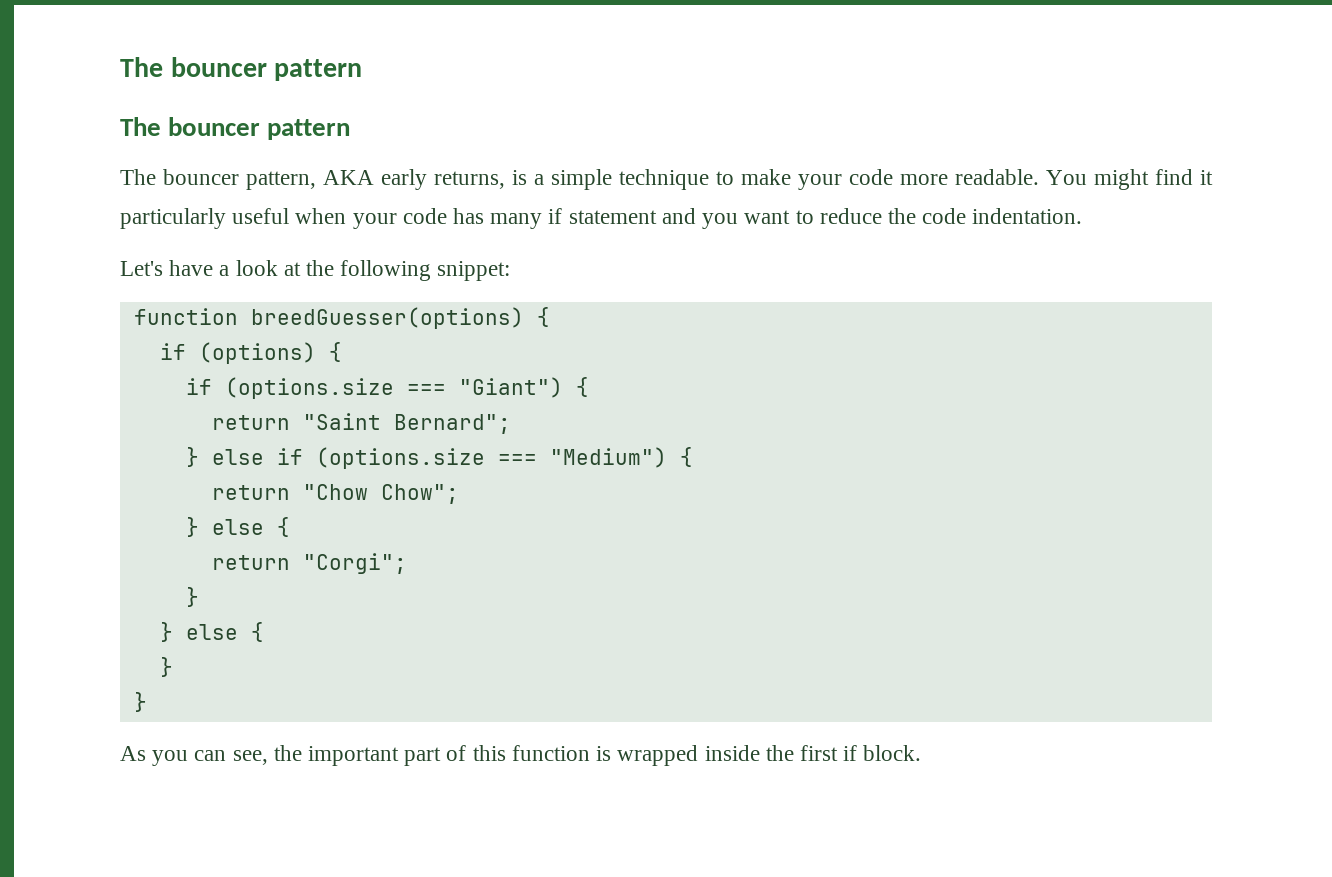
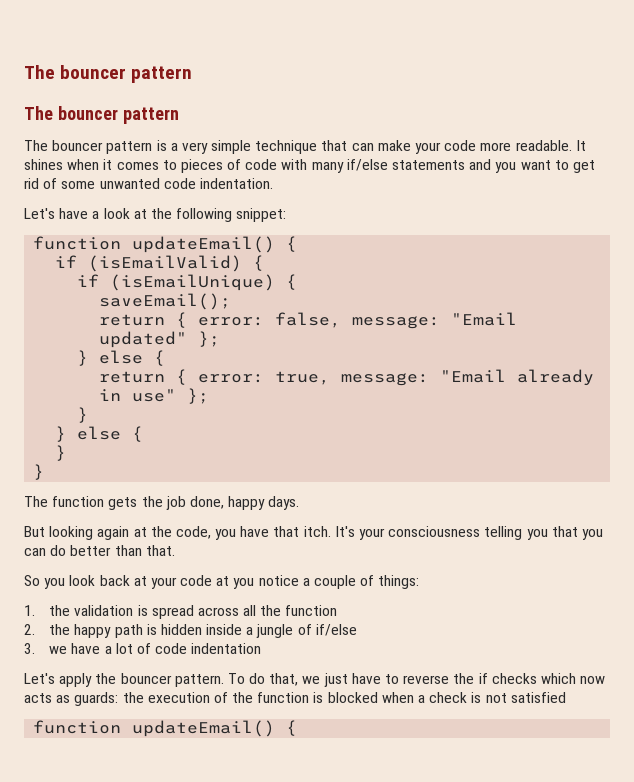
[246,169,505,190] pattern, AKA early returns, -> [106,141,153,154] pattern
(544, 179) none -> [181,142,208,154] very
[716,171,734,185] to -> [321,140,374,151] that can
[1046,169,1213,190] [120,208,916,229] You might find it particularly useful when your code has many if statement and you want to reduce the -> [575,140,586,151] [24,159,595,173] [24,178,160,189] It shines when it comes to pieces of code with many if/else statements and you want to get rid of some unwanted
[250,307,550,329] [159,342,342,364] [185,377,589,399] [211,413,511,434] [185,447,693,469] [211,484,459,504] [185,517,290,537] [211,553,407,574] breedGuesser(options) { // if (options) { // if (options.size === "Giant") { // return "Saint Bernard"; // } else if (options.size === "Medium") { // return "Chow Chow"; // } else { // return "Corgi"; -> [132,236,298,253] [55,255,265,272] [77,274,298,291] [99,293,232,310] [99,312,518,329] [99,331,221,348] [77,350,166,366] [99,369,595,386] [99,388,210,404] updateEmail() { // if (isEmailValid) { // if (isEmailUnique) { // saveEmail(); // return { error: false, message: "Email updated" }; // } else { // return { error: true, message: "Email already in use" };
[120,745,922,766] As you can see, the important part of this function is wrapped inside the first if block. -> [24,496,300,510] [24,526,603,540] [24,545,175,556] [24,575,420,589] [24,605,338,619] [24,624,357,638] [24,643,262,654] [24,673,606,687] [24,692,566,706] [33,720,298,737] The function gets the job done, happy days. // But looking again at the code, you have that itch. It's your consciousness telling you that you can do better than that. // So you look back at your code at you notice a couple of things: // 1. the validation is spread across all the function // 2. the happy path is hidden inside a jungle of if/else // 3. we have a lot of code indentation // Let's apply the bouncer pattern. To do that, we just have to reverse the if checks which now acts as guards: the execution of the function is blocked when a check is not satisfied // function updateEmail() {

